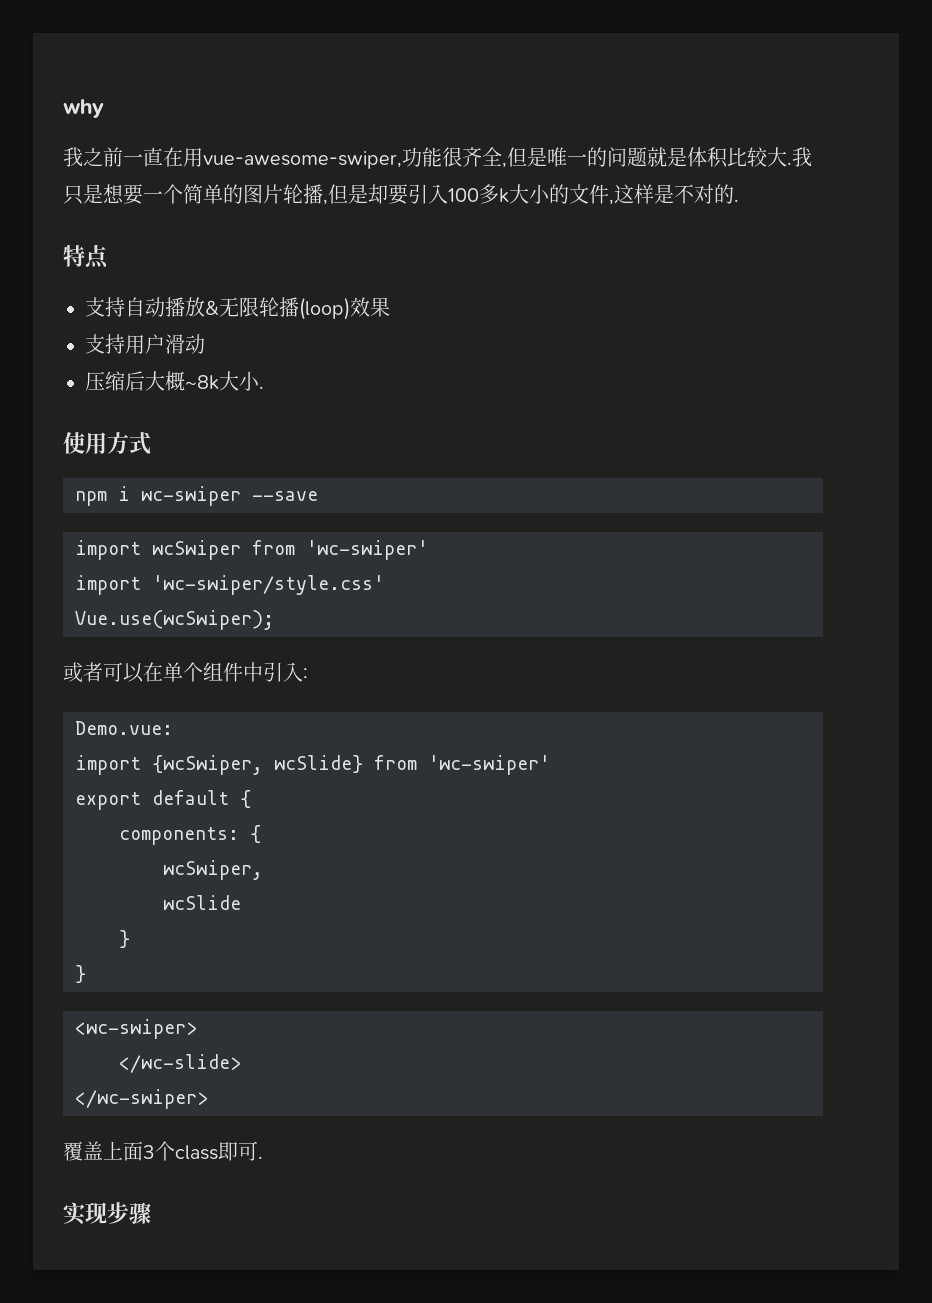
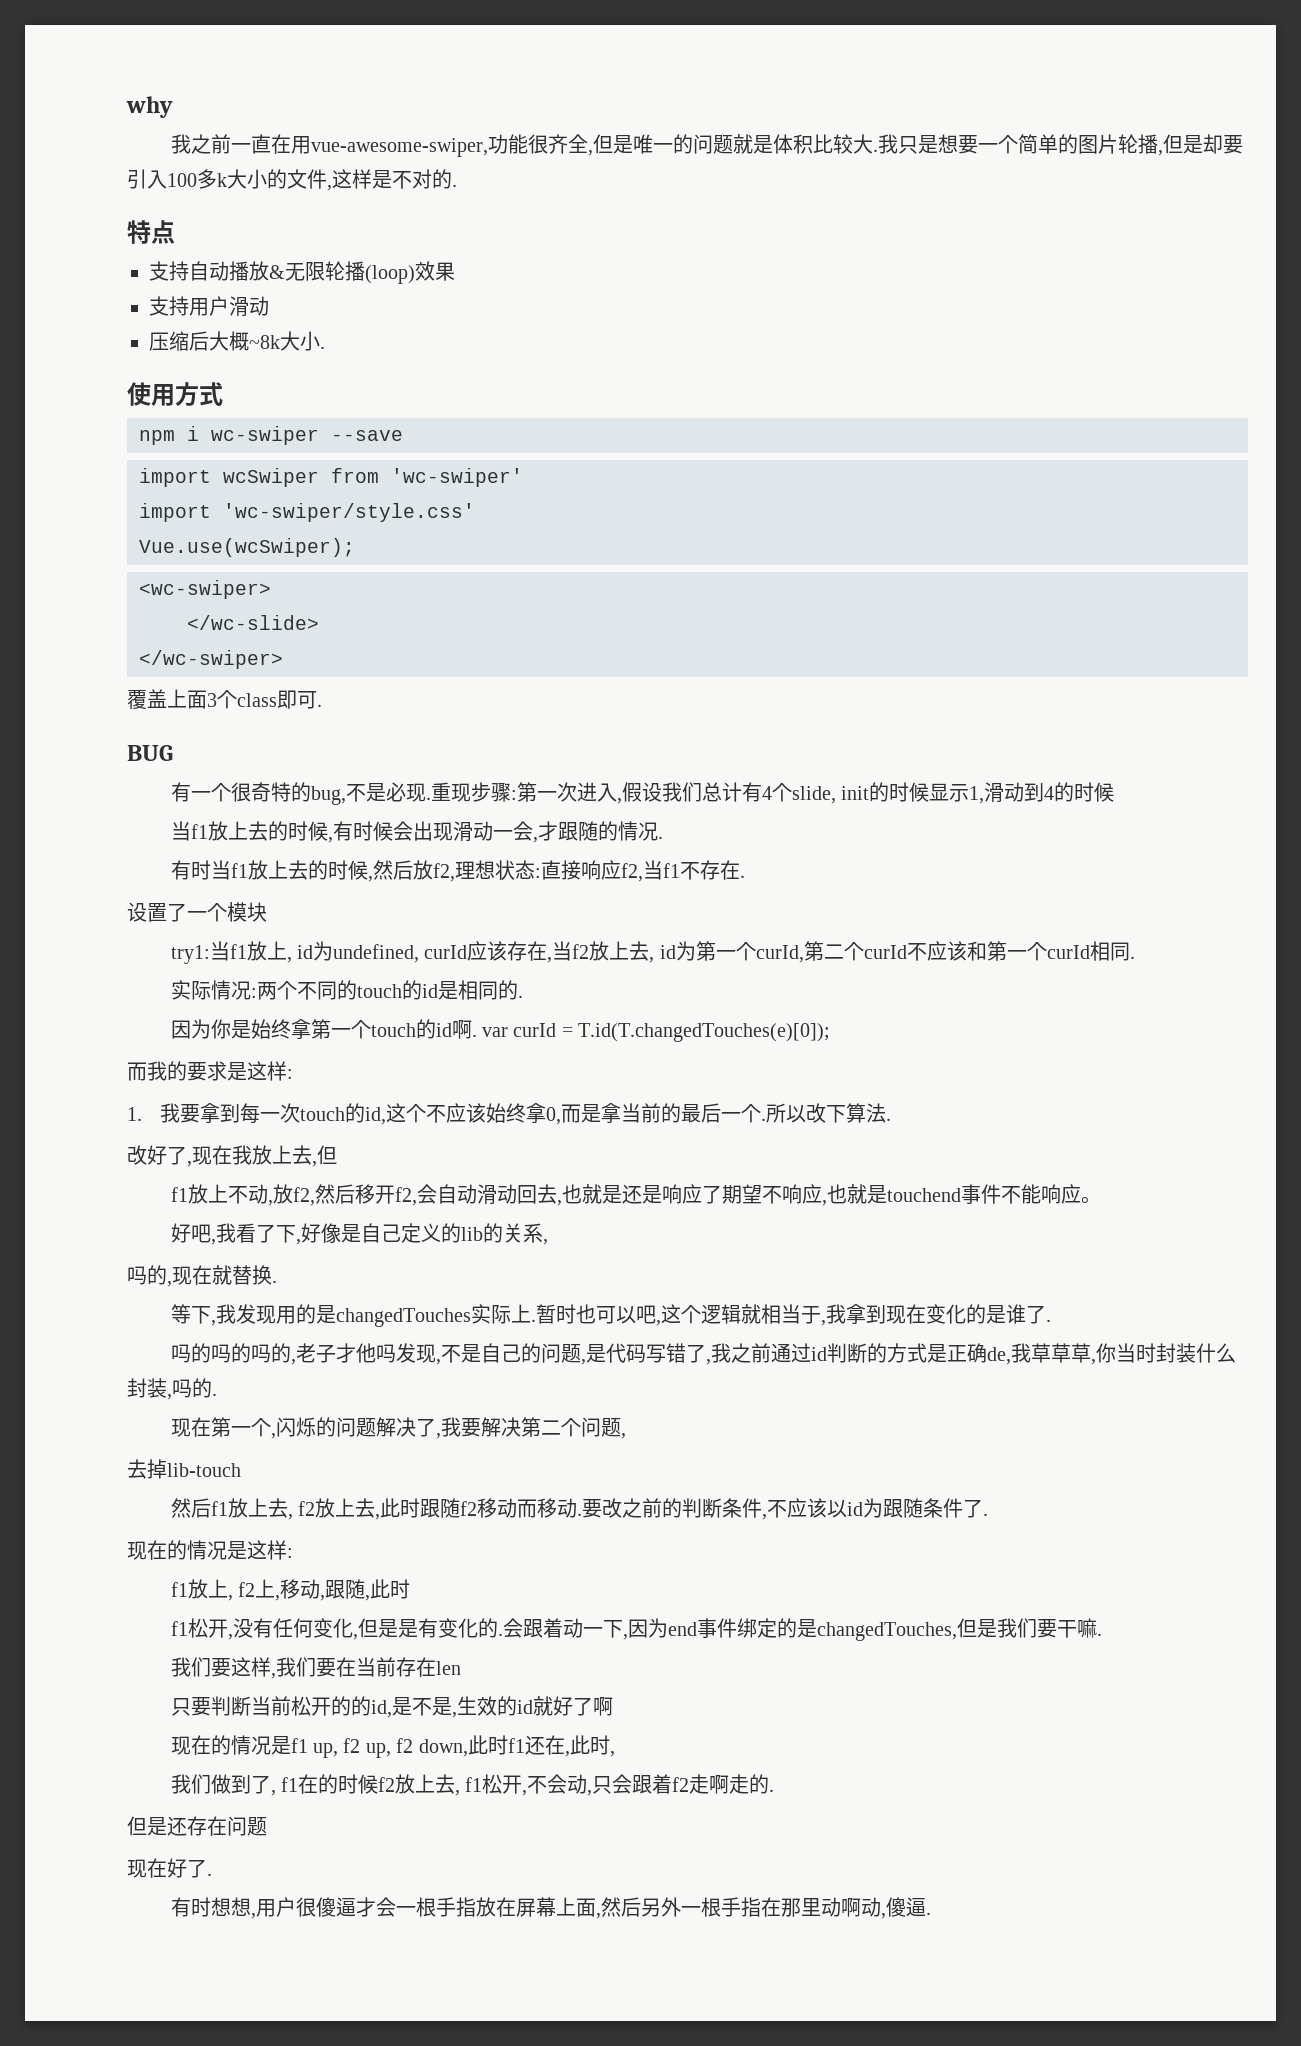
[63,662,308,683] [75,721,173,735] [75,755,550,775] [75,790,251,810] [119,825,261,845] [163,860,263,880] [163,895,241,910] [119,930,130,948] [75,965,86,983] // 或者可以在单个组件中引入: // Demo.vue: // import {wcSwiper, wcSlide} from 'wc-swiper' // export default { // components: { // wcSwiper, // wcSlide // } // } -> (355, 547) none
[63,1202,151,1225] 实现步骤 -> [127,745,173,761] [170,782,1115,805] [170,821,663,843] [170,860,745,882] [127,902,267,922] [170,941,1135,964] [170,980,523,1000] [170,1019,831,1042] [127,1061,293,1081] [127,1103,891,1125] [127,1145,337,1167] [170,1184,1101,1206] [170,1223,548,1245] [127,1265,277,1287] [170,1304,1051,1327] [170,1343,1236,1365] [127,1378,217,1400] [170,1417,626,1439] [127,1459,241,1479] [170,1498,989,1520] [127,1540,293,1560] [170,1579,411,1601] [170,1618,1102,1641] [170,1657,461,1679] [170,1696,613,1718] [170,1735,615,1758] [170,1774,775,1796] [127,1816,267,1836] [127,1858,212,1878] [170,1897,931,1919] BUG // 有一个很奇特的bug,不是必现.重现步骤:第一次进入,假设我们总计有4个slide, init的时候显示1,滑动到4的时候 // 当f1放上去的时候,有时候会出现滑动一会,才跟随的情况. // 有时当f1放上去的时候,然后放f2,理想状态:直接响应f2,当f1不存在. // 设置了一个模块 // try1:当f1放上, id为undefined, curId应该存在,当f2放上去, id为第一个curId,第二个curId不应该和第一个curId相同. // 实际情况:两个不同的touch的id是相同的. // 因为你是始终拿第一个touch的id啊. var curId = T.id(T.changedTouches(e)[0]); // 而我的要求是这样: // 1.我要拿到每一次touch的id,这个不应该始终拿0,而是拿当前的最后一个.所以改下算法. // 改好了,现在我放上去,但 // f1放上不动,放f2,然后移开f2,会自动滑动回去,也就是还是响应了期望不响应,也就是touchend事件不能响应。 // 好吧,我看了下,好像是自己定义的lib的关系, // 吗的,现在就替换. // 等下,我发现用的是changedTouches实际上.暂时也可以吧,这个逻辑就相当于,我拿到现在变化的是谁了. // 吗的吗的吗的,老子才他吗发现,不是自己的问题,是代码写错了,我之前通过id判断的方式是正确de,我草草草,你当时封装什么封装,吗的. // 现在第一个,闪烁的问题解决了,我要解决第二个问题, // 去掉lib-touch // 然后f1放上去, f2放上去,此时跟随f2移动而移动.要改之前的判断条件,不应该以id为跟随条件了. // 现在的情况是这样: // f1放上, f2上,移动,跟随,此时 // f1松开,没有任何变化,但是是有变化的.会跟着动一下,因为end事件绑定的是changedTouches,但是我们要干嘛. // 我们要这样,我们要在当前存在len // 只要判断当前松开的的id,是不是,生效的id就好了啊 // 现在的情况是f1 up, f2 up, f2 down,此时f1还在,此时, // 我们做到了, f1在的时候f2放上去, f1松开,不会动,只会跟着f2走啊走的. // 但是还存在问题 // 现在好了. // 有时想想,用户很傻逼才会一根手指放在屏幕上面,然后另外一根手指在那里动啊动,傻逼.

